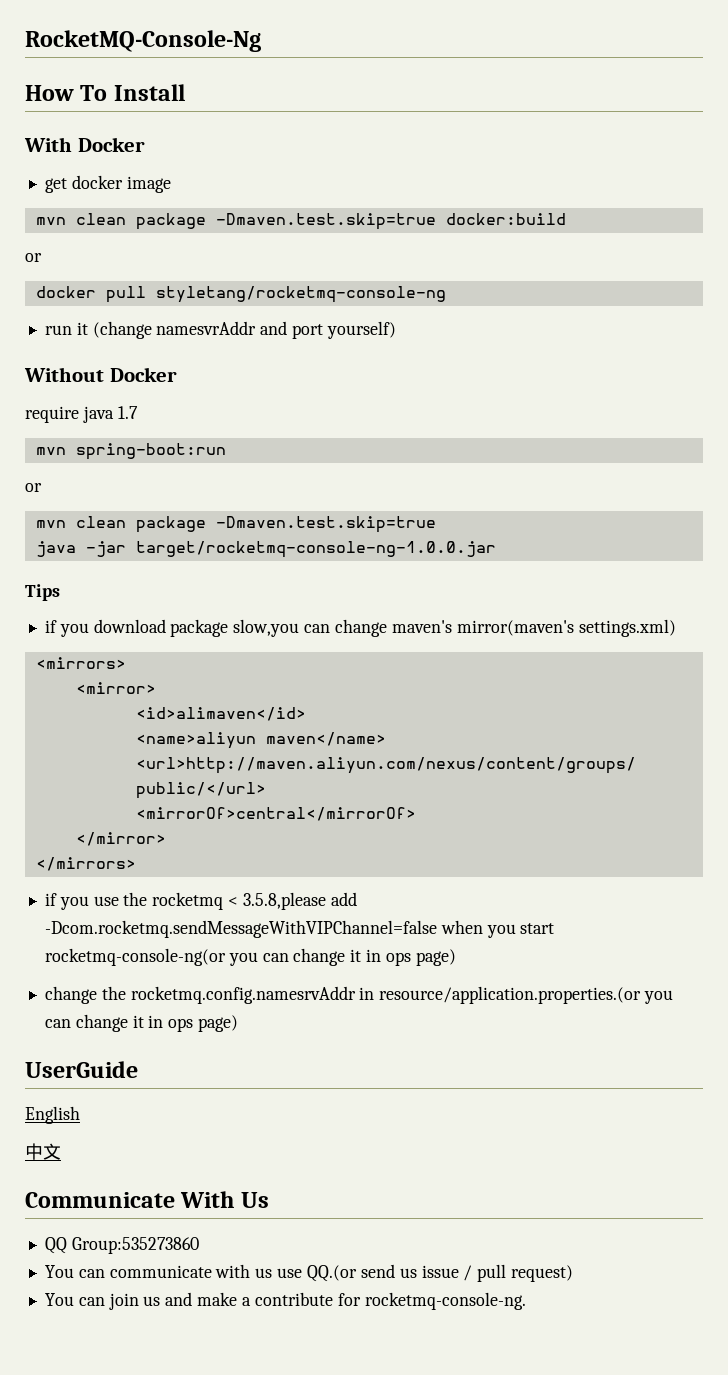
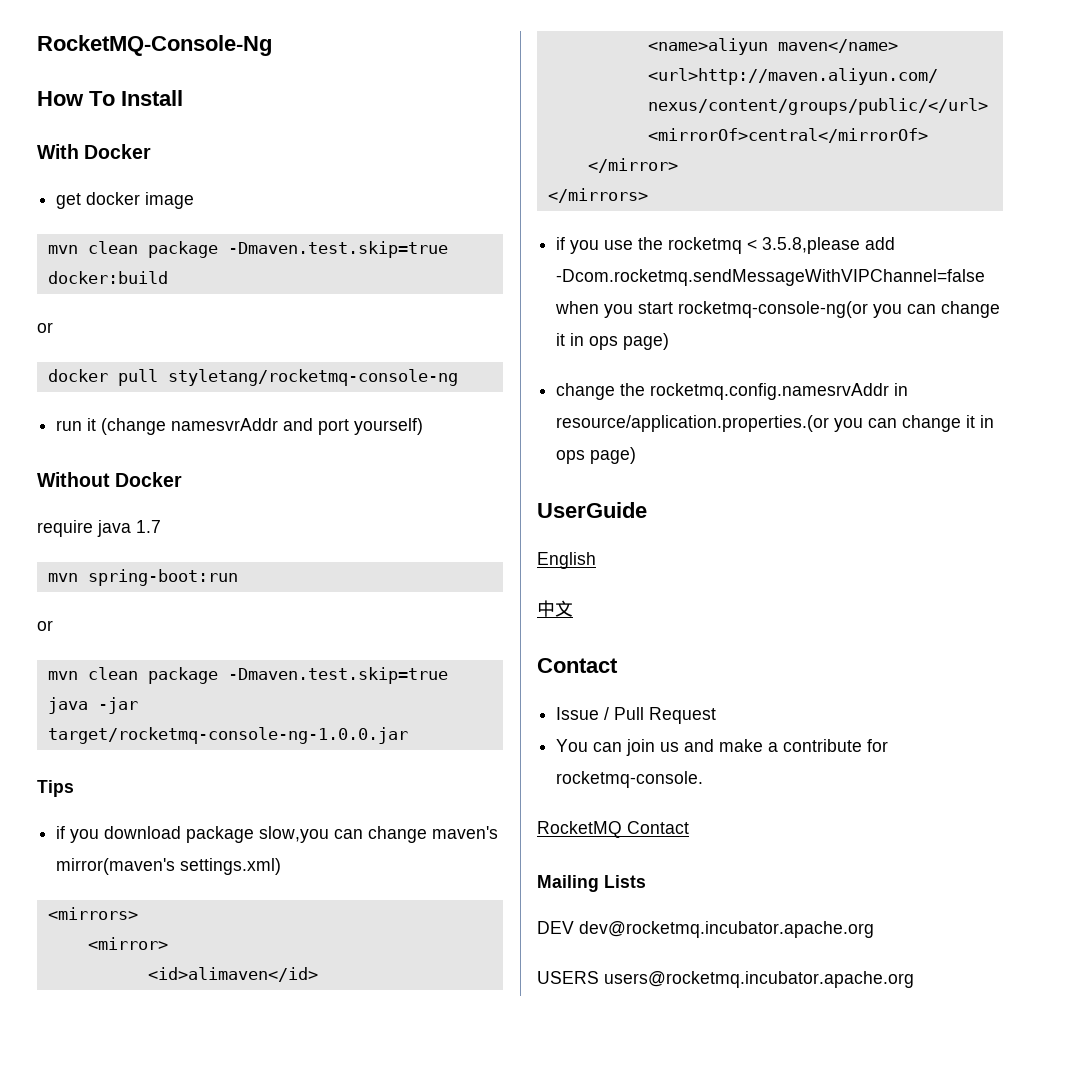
[25,1191,269,1208] [44,1237,199,1254] [44,1264,574,1282] Communicate With Us // QQ Group:535273860 // You can communicate with us use QQ.(or send us issue / pull request) -> [537,658,618,673] [556,707,717,724] Contact // Issue / Pull Request
[364,1292,526,1310] rocketmq-console-ng. -> [556,771,704,788] [537,821,689,838] [537,875,646,892] [537,921,874,938] [537,971,914,988] rocketmq-console. // RocketMQ Contact // Mailing Lists // DEV dev@rocketmq.incubator.apache.org // USERS users@rocketmq.incubator.apache.org

